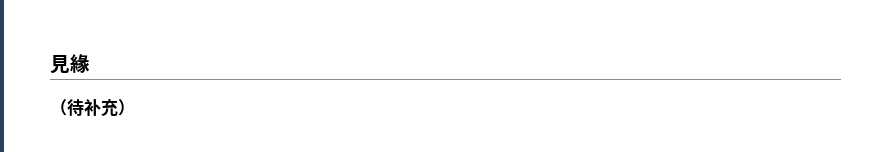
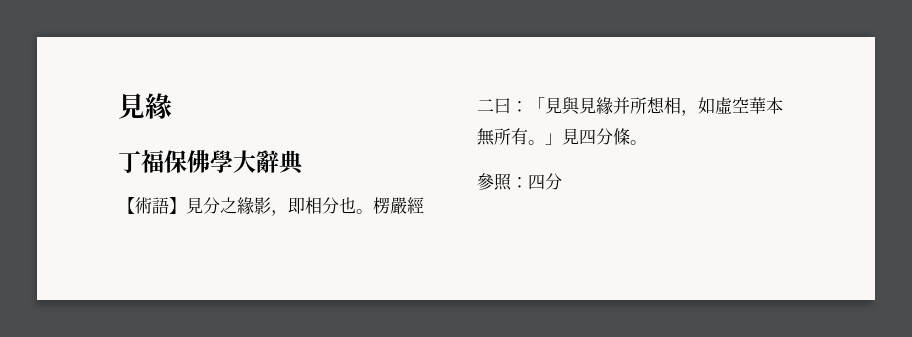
[50,99,135,117] （待补充） -> [118,150,305,175] [118,197,424,216] [477,97,783,116] [477,128,647,146] [477,173,562,191] 丁福保佛學大辭典 // 【術語】見分之緣影，即相分也。楞嚴經二曰：「見與見緣并所想相，如虛空華本無所有。」見四分條。 // 參照：四分

